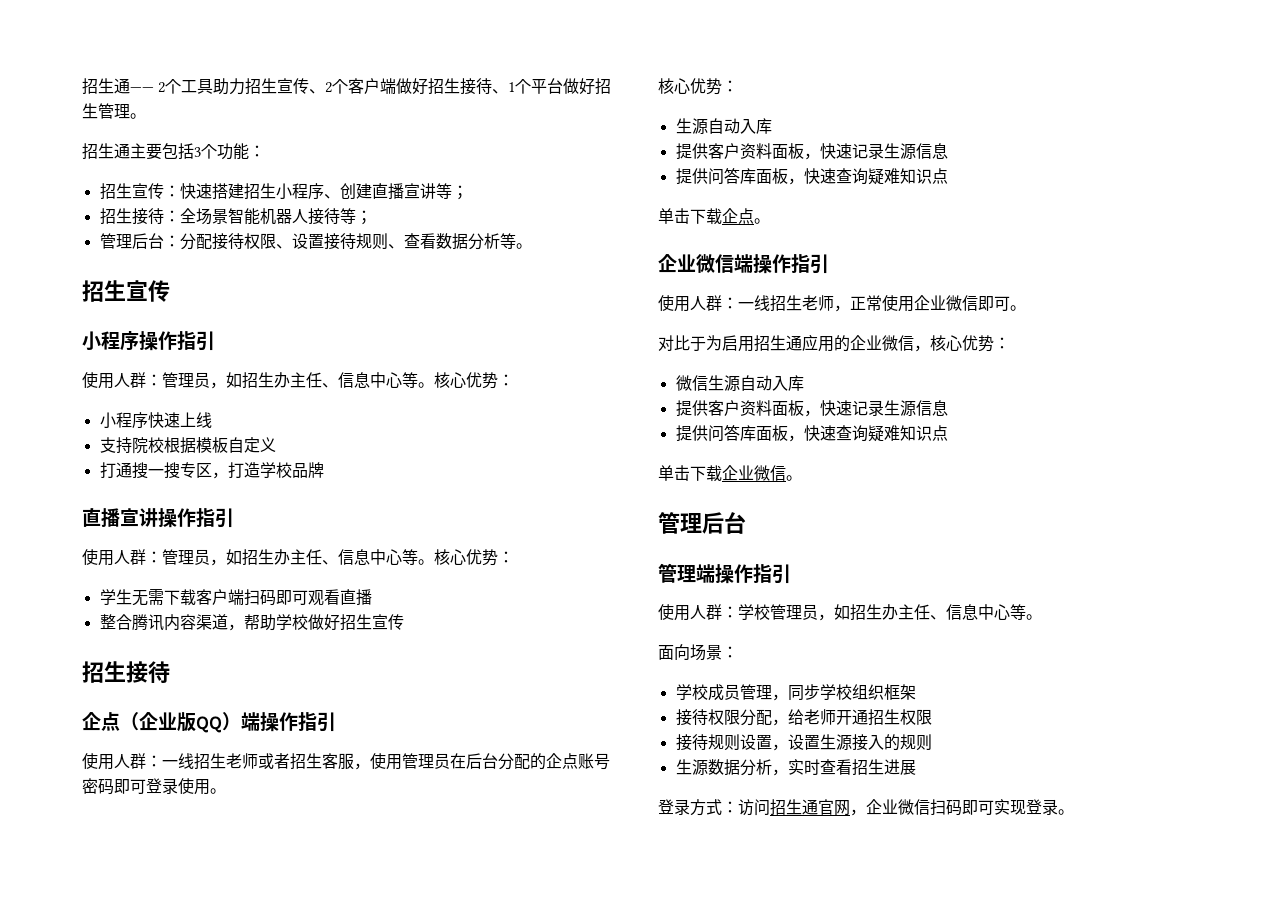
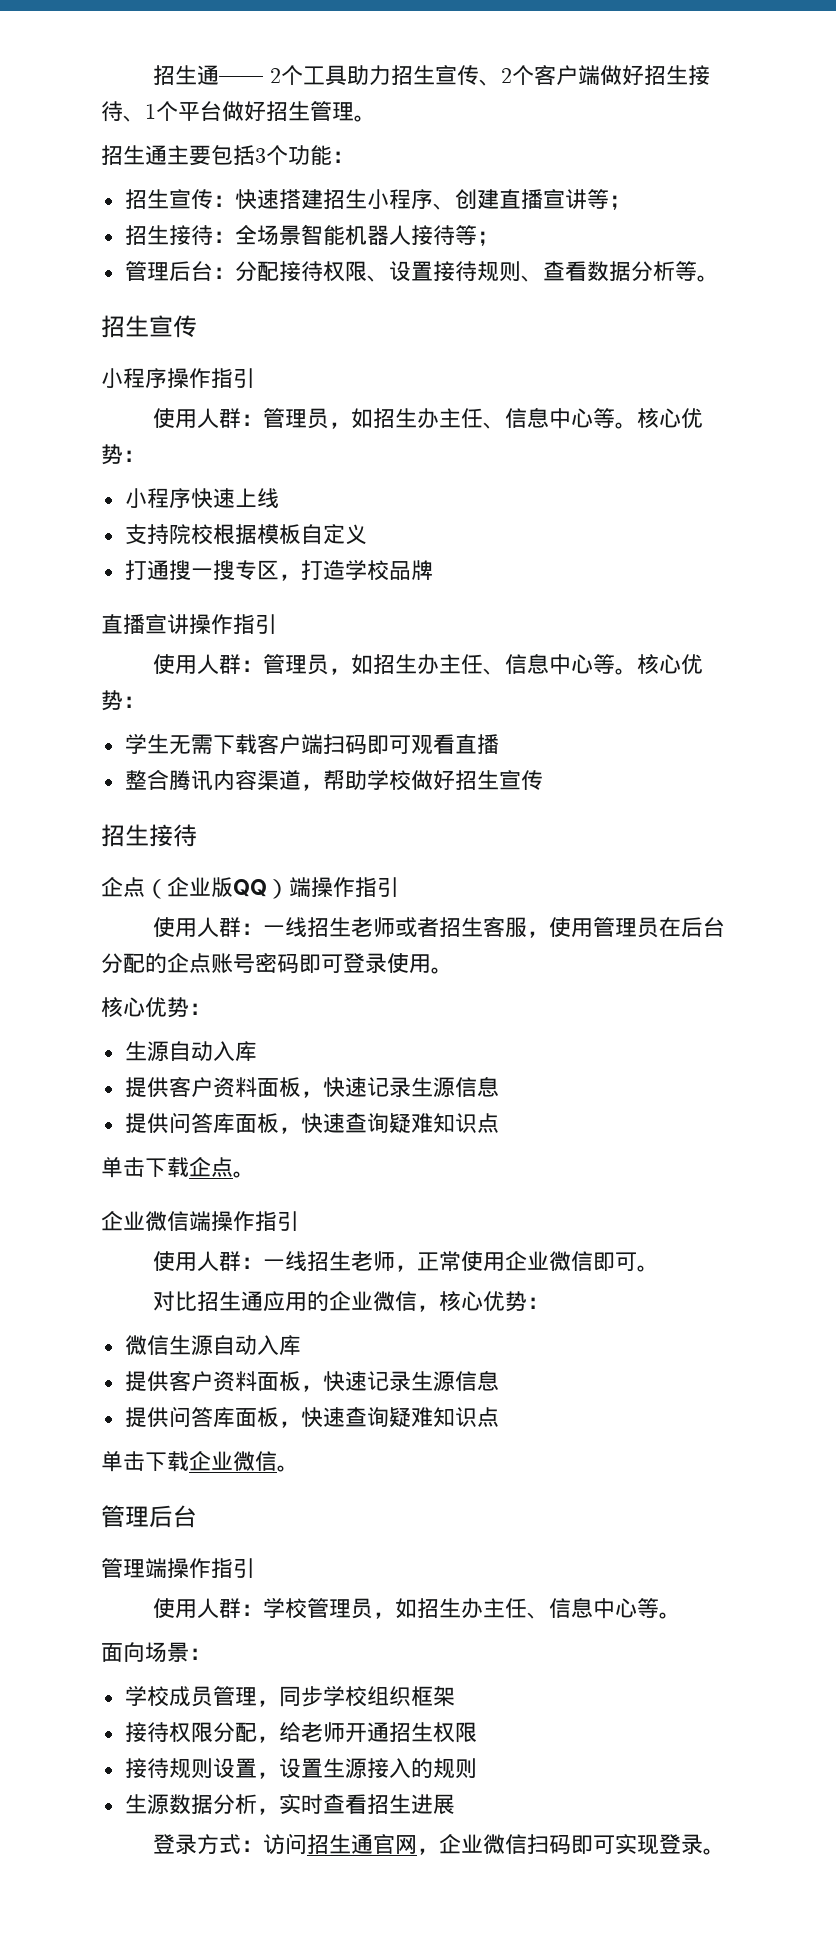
[690,335,754,352] 于为启用 -> (197, 1301) none

